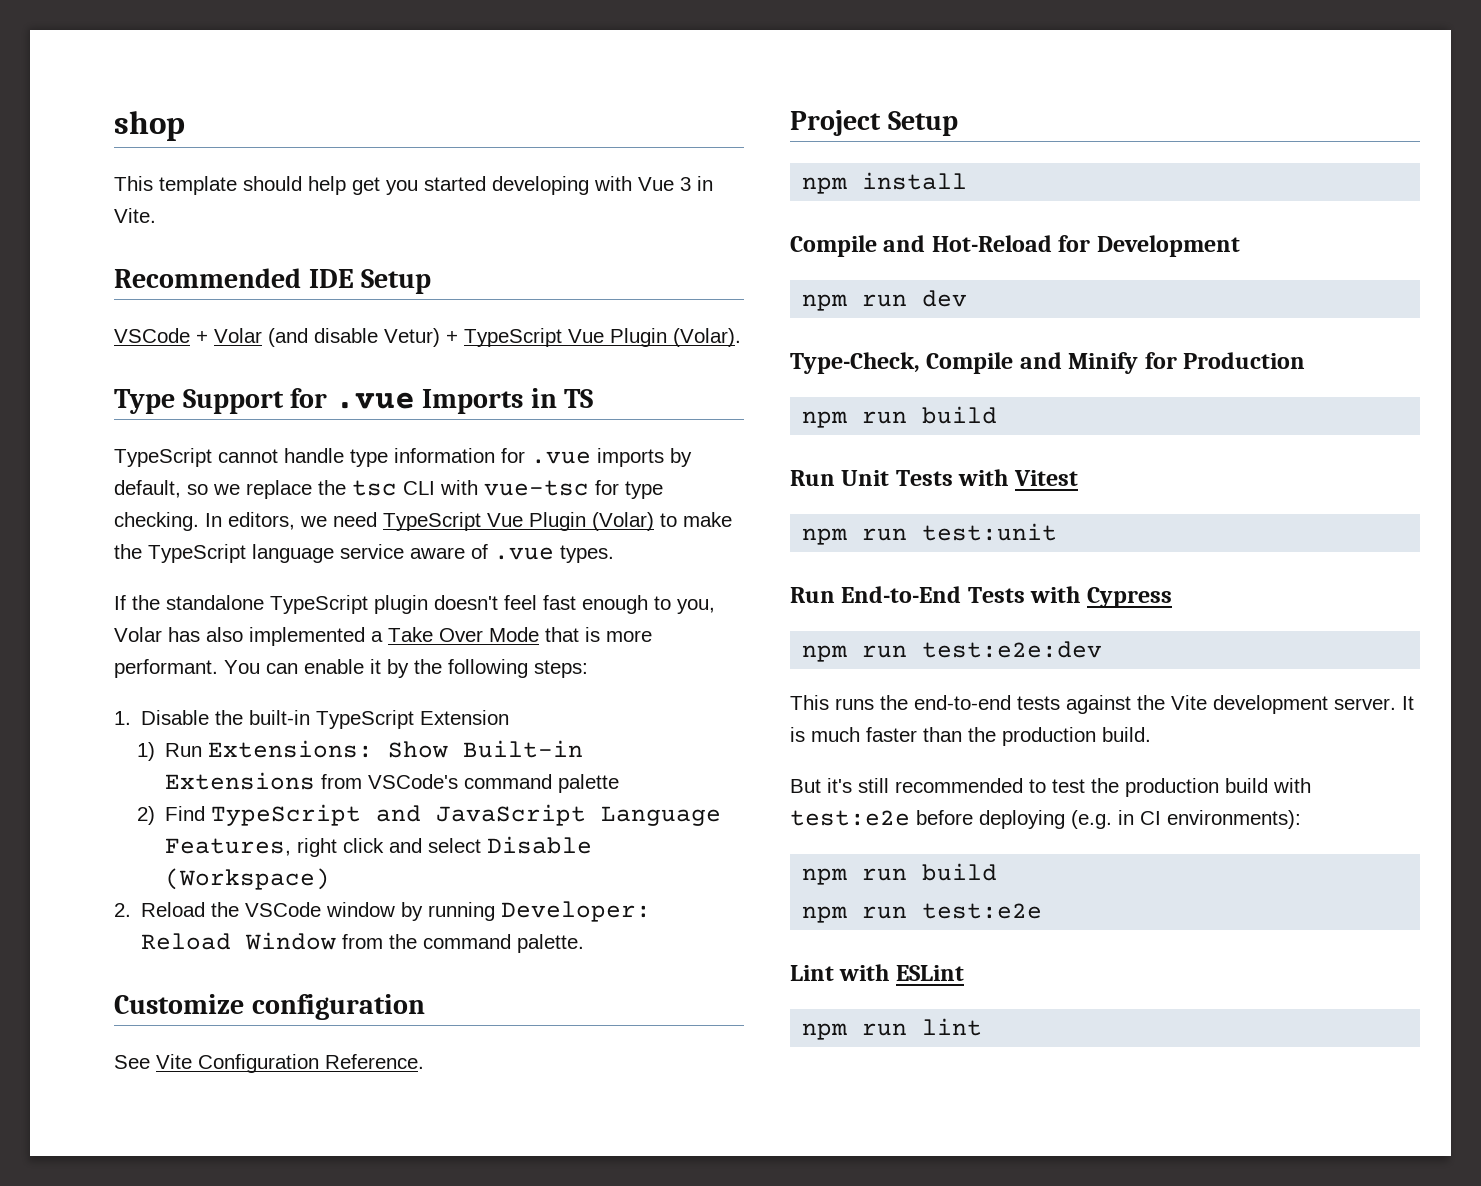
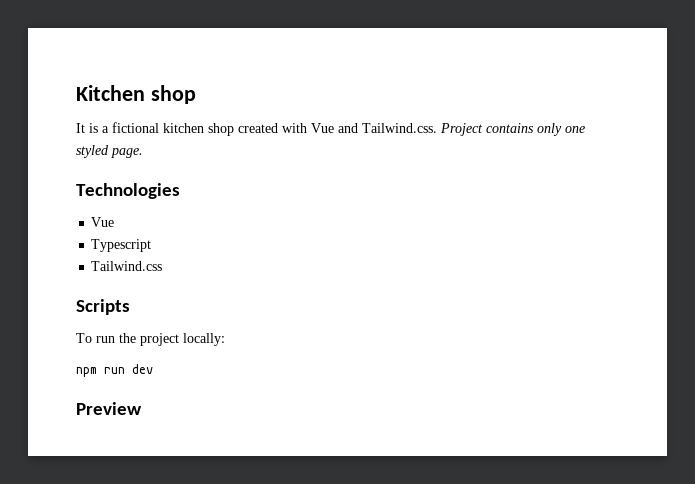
(114, 126) none -> [76,85,145,101] Kitchen
[114,176,713,195] [114,208,156,223] [114,268,432,294] [114,328,741,347] [114,388,594,414] [114,448,692,467] [114,480,663,499] [114,512,732,531] [114,544,614,563] [114,595,715,614] [114,627,652,646] [114,659,588,678] [114,710,510,729] [136,740,584,761] [165,772,620,793] [136,804,722,826] [165,836,593,857] [165,868,331,890] [114,901,652,922] [141,932,585,953] [114,994,425,1020] [114,1054,424,1073] [790,110,958,136] [802,172,968,194] [790,235,1240,257] [802,290,968,311] [790,352,1306,374] [802,406,998,428] [790,469,1078,486] [802,523,1058,545] [790,586,1172,608] [802,641,1103,662] [790,695,1414,714] [790,727,1151,746] [790,778,1311,797] [790,810,1301,829] [802,863,998,885] [802,903,1043,923] [790,964,964,981] [802,1018,983,1040] This template should help get you started developing with Vue 3 in Vite. // Recommended IDE Setup // VSCode + Volar (and disable Vetur) + TypeScript Vue Plugin (Volar). // Type Support for .vue Imports in TS // TypeScript cannot handle type information for .vue imports by default, so we replace the tsc CLI with vue-tsc for type checking. In editors, we need TypeScript Vue Plugin (Volar) to make the TypeScript language service aware of .vue types. // If the standalone TypeScript plugin doesn't feel fast enough to you, Volar has also implemented a Take Over Mode that is more performant. You can enable it by the following steps: // 1. Disable the built-in TypeScript Extension // 1) Run Extensions: Show Built-in Extensions from VSCode's command palette // 2) Find TypeScript and JavaScript Language Features, right click and select Disable (Workspace) // 2. Reload the VSCode window by running Developer: Reload Window from the command palette. // Customize configuration // See Vite Configuration Reference. // Project Setup // npm install // Compile and Hot-Reload for Development // npm run dev // Type-Check, Compile and Minify for Production // npm run build // Run Unit Tests with Vitest // npm run test:unit // Run End-to-End Tests with Cypress // npm run test:e2e:dev // This runs the end-to-end tests against the Vite development server. It is much faster than the production build. // But it's still recommended to test the production build with test:e2e before deploying (e.g. in CI environments): // npm run build // npm run test:e2e // Lint with ESLint // npm run lint -> [76,122,585,136] [76,145,143,158] [76,183,180,199] [91,217,115,227] [91,239,152,252] [91,261,163,271] [76,299,130,315] [76,333,225,346] [76,364,153,377] [76,402,142,415] It is a fictional kitchen shop created with Vue and Tailwind.css. Project contains only one styled page. // Technologies // Vue // Typescript // Tailwind.css // Scripts // To run the project locally: // npm run dev // Preview

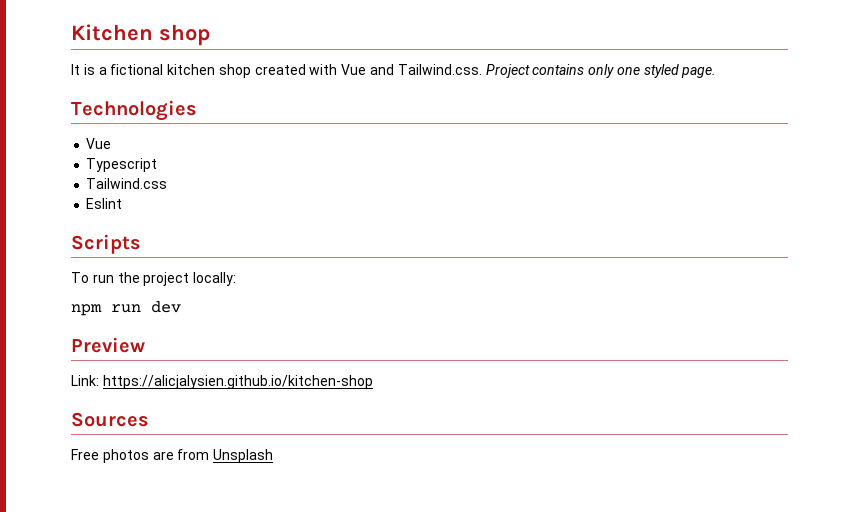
(163, 266) none -> [86,198,123,209] // Eslint
(142, 408) none -> [71,375,373,389] [71,412,149,427] [71,449,274,463] // Link: https://alicjalysien.github.io/kitchen-shop // Sources // Free photos are from Unsplash

